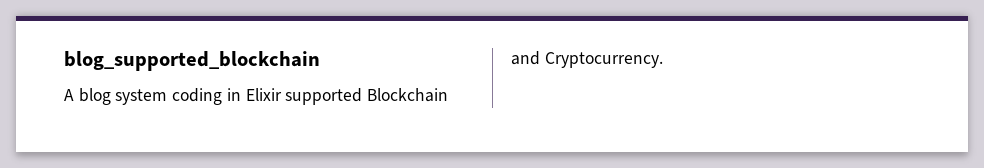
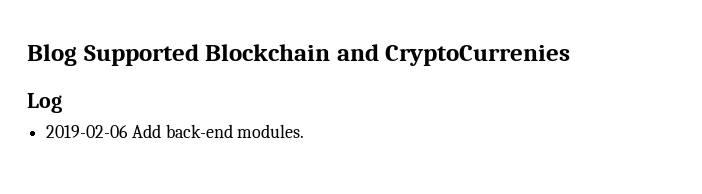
[64,51,320,71] [64,88,449,105] [511,51,663,68] blog_supported_blockchain // A blog system coding in Elixir supported Blockchain and Cryptocurrency. -> [27,44,571,66] [27,93,62,113] [46,124,305,138] Blog Supported Blockchain and CryptoCurrenies // Log // 2019-02-06 Add back-end modules.

